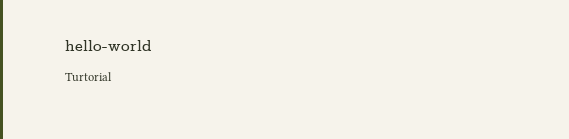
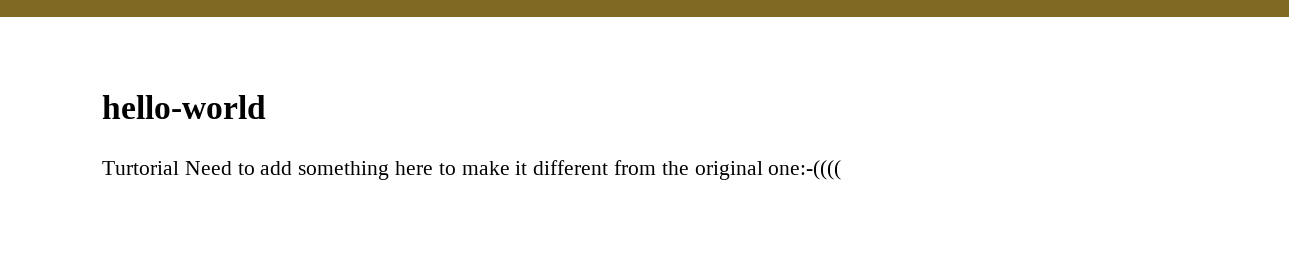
(112, 77) none -> [184,160,842,180] Need to add something here to make it different from the original one:-((((

